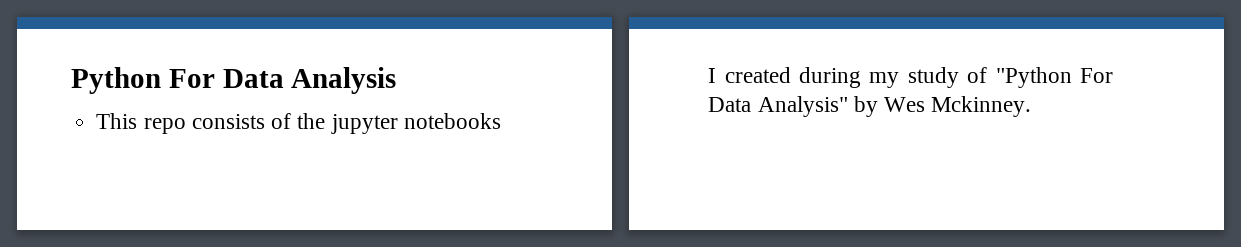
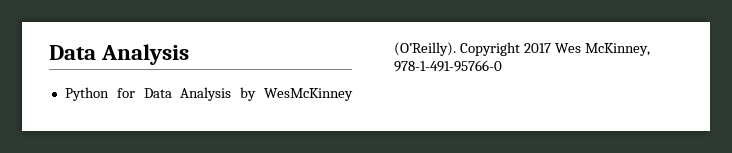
[71,67,215,94] Python For -> (49, 52) none
[96,113,501,134] [708,67,1113,88] [708,96,1032,117] This repo consists of the jupyter notebooks I created during my study of "Python For Data Analysis" by Wes Mckinney. -> [64,87,353,101] [393,42,650,56] [393,60,502,72] Python for Data Analysis by WesMcKinney (O’Reilly). Copyright 2017 Wes McKinney, 978-1-491-95766-0

